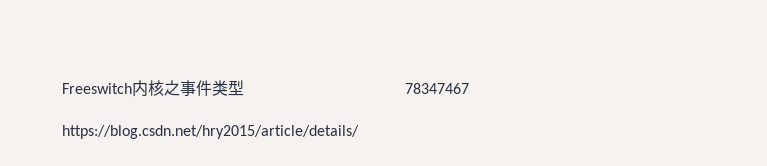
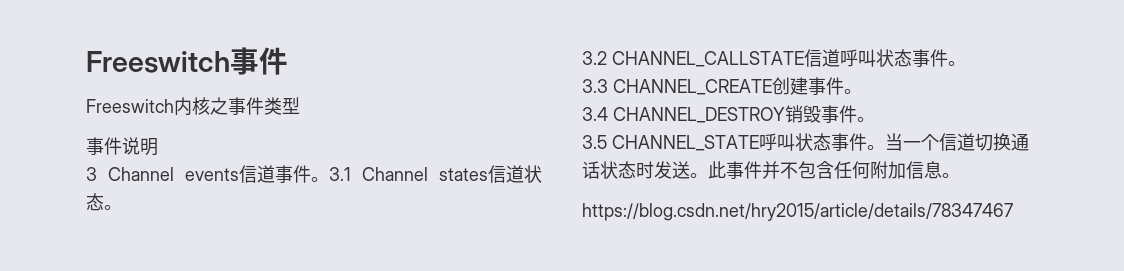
[62,83,132,94] Freeswitch -> [86,47,288,75] [86,99,174,113] Freeswitch事件 // Freeswitch
(244, 88) none -> [86,137,158,156] [86,165,542,183] [86,193,122,211] [582,49,966,67] [582,77,862,95] [582,105,875,123] [582,133,1029,151] [582,161,960,179] // 事件说明 // 3 Channel events信道事件。3.1 Channel states信道状态。 // 3.2 CHANNEL_CALLSTATE信道呼叫状态事件。 // 3.3 CHANNEL_CREATE创建事件。 // 3.4 CHANNEL_DESTROY销毁事件。 // 3.5 CHANNEL_STATE呼叫状态事件。当一个信道切换通话状态时发送。此事件并不包含任何附加信息。

